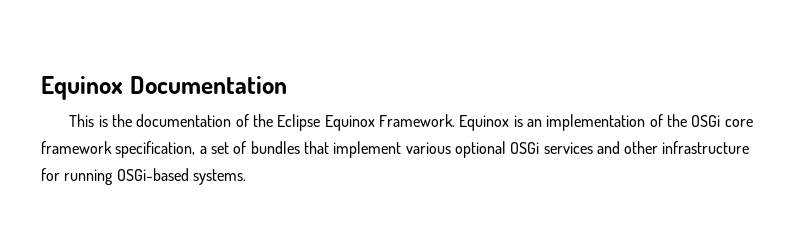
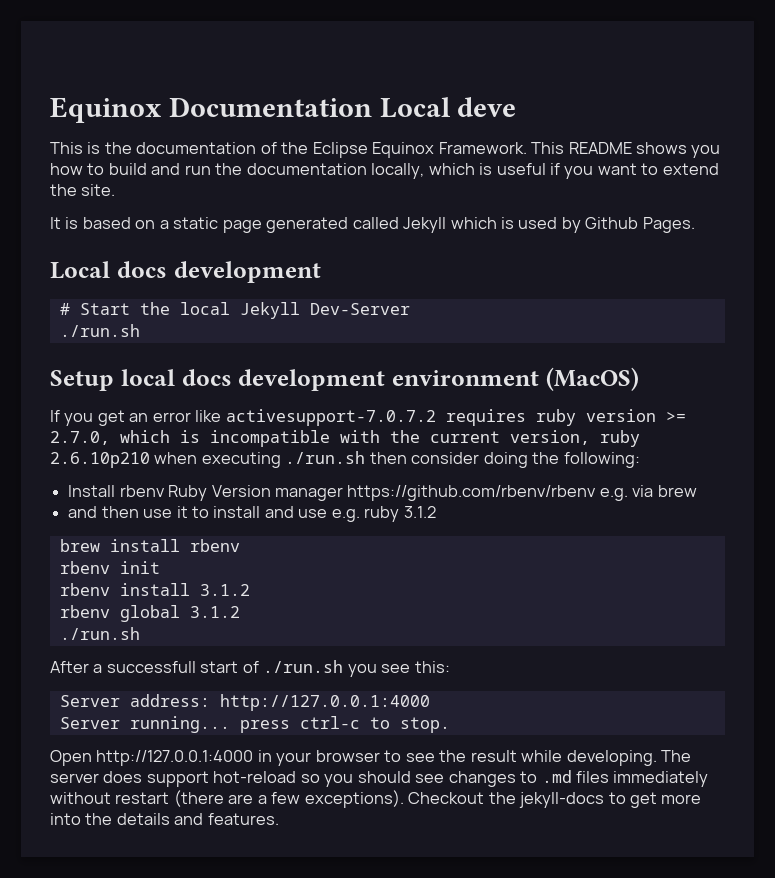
(287, 85) none -> [379,97,517,118] Local deve
[459,114,753,131] [41,141,750,158] [41,168,246,185] Equinox is an implementation of the OSGi core framework specification, a set of bundles that implement various optional OSGi services and other infrastructure for running OSGi-based systems. -> [531,142,721,158] [50,163,719,179] [50,184,116,196] [50,217,695,233] [50,261,321,283] [59,302,410,319] [59,324,140,337] [50,367,639,391] [50,409,686,426] [50,430,640,447] [50,451,640,468] [68,485,697,501] [68,506,436,522] [59,539,240,552] [59,561,160,574] [59,583,250,596] [59,605,240,622] [59,627,140,640] [50,660,450,677] [59,694,430,711] [59,716,450,733] [50,750,692,766] [50,770,709,787] [50,790,702,808] [50,813,279,825] This README shows you how to build and run the documentation locally, which is useful if you want to extend the site. // It is based on a static page generated called Jekyll which is used by Github Pages. // Local docs development // # Start the local Jekyll Dev-Server // ./run.sh // Setup local docs development environment (MacOS) // If you get an error like activesupport-7.0.7.2 requires ruby version >= 2.7.0, which is incompatible with the current version, ruby 2.6.10p210 when executing ./run.sh then consider doing the following: // Install rbenv Ruby Version manager https://github.com/rbenv/rbenv e.g. via brew // and then use it to install and use e.g. ruby 3.1.2 // brew install rbenv // rbenv init // rbenv install 3.1.2 // rbenv global 3.1.2 // ./run.sh // After a successfull start of ./run.sh you see this: // Server address: http://127.0.0.1:4000 // Server running... press ctrl-c to stop. // Open http://127.0.0.1:4000 in your browser to see the result while developing. The server does support hot-reload so you should see changes to .md files immediately without restart (there are a few exceptions). Checkout the jekyll-docs to get more into the details and features.

